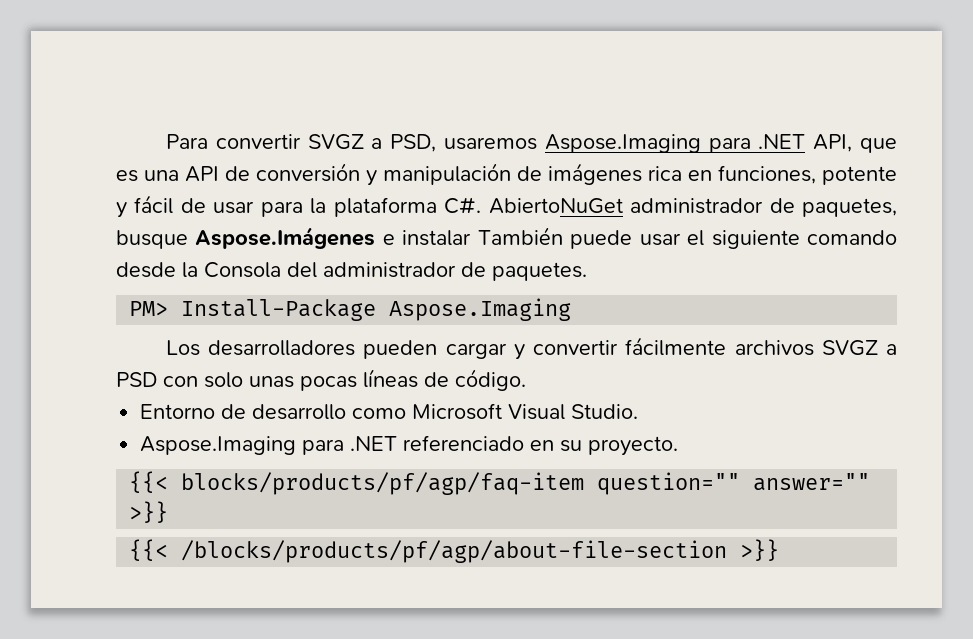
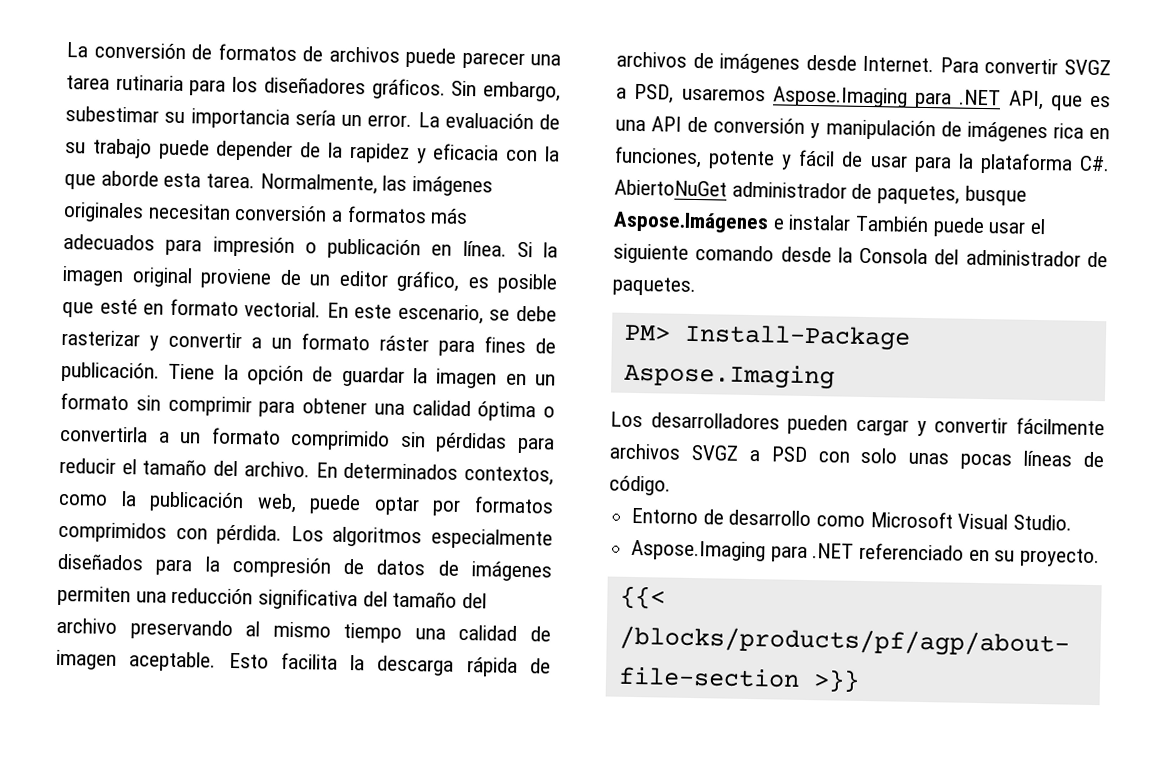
(165, 141) none -> [66,42,561,70] [66,74,561,102] [65,106,560,130] [65,138,560,164] [64,170,494,197] [63,201,469,225] [63,233,558,260] [62,265,558,294] [62,298,557,325] [61,329,556,357] [61,361,556,389] [60,392,555,422] [60,425,555,454] [59,457,554,486] [58,491,554,516] [58,521,553,550] [57,553,552,582] [57,585,488,611] [56,617,551,643] [56,649,551,677] [616,51,935,74] La conversión de formatos de archivos puede parecer una tarea rutinaria para los diseñadores gráficos. Sin embargo, subestimar su importancia sería un error. La evaluación de su trabajo puede depender de la rapidez y eficacia con la que aborde esta tarea. Normalmente, las imágenes originales necesitan conversión a formatos más adecuados para impresión o publicación en línea. Si la imagen original proviene de un editor gráfico, es posible que esté en formato vectorial. En este escenario, se debe rasterizar y convertir a un formato ráster para fines de publicación. Tiene la opción de guardar la imagen en un formato sin comprimir para obtener una calidad óptima o convertirla a un formato comprimido sin pérdidas para reducir el tamaño del archivo. En determinados contextos, como la publicación web, puede optar por formatos comprimidos con pérdida. Los algoritmos especialmente diseñados para la compresión de datos de imágenes permiten una reducción significativa del tamaño del archivo preservando al mismo tiempo una calidad de imagen aceptable. Esto facilita la descarga rápida de archivos de imágenes desde Internet.
[129,471,871,495] [129,501,169,523] // {{< blocks/products/pf/agp/faq-item question="" answer="" >}} -> (1101, 557) none

